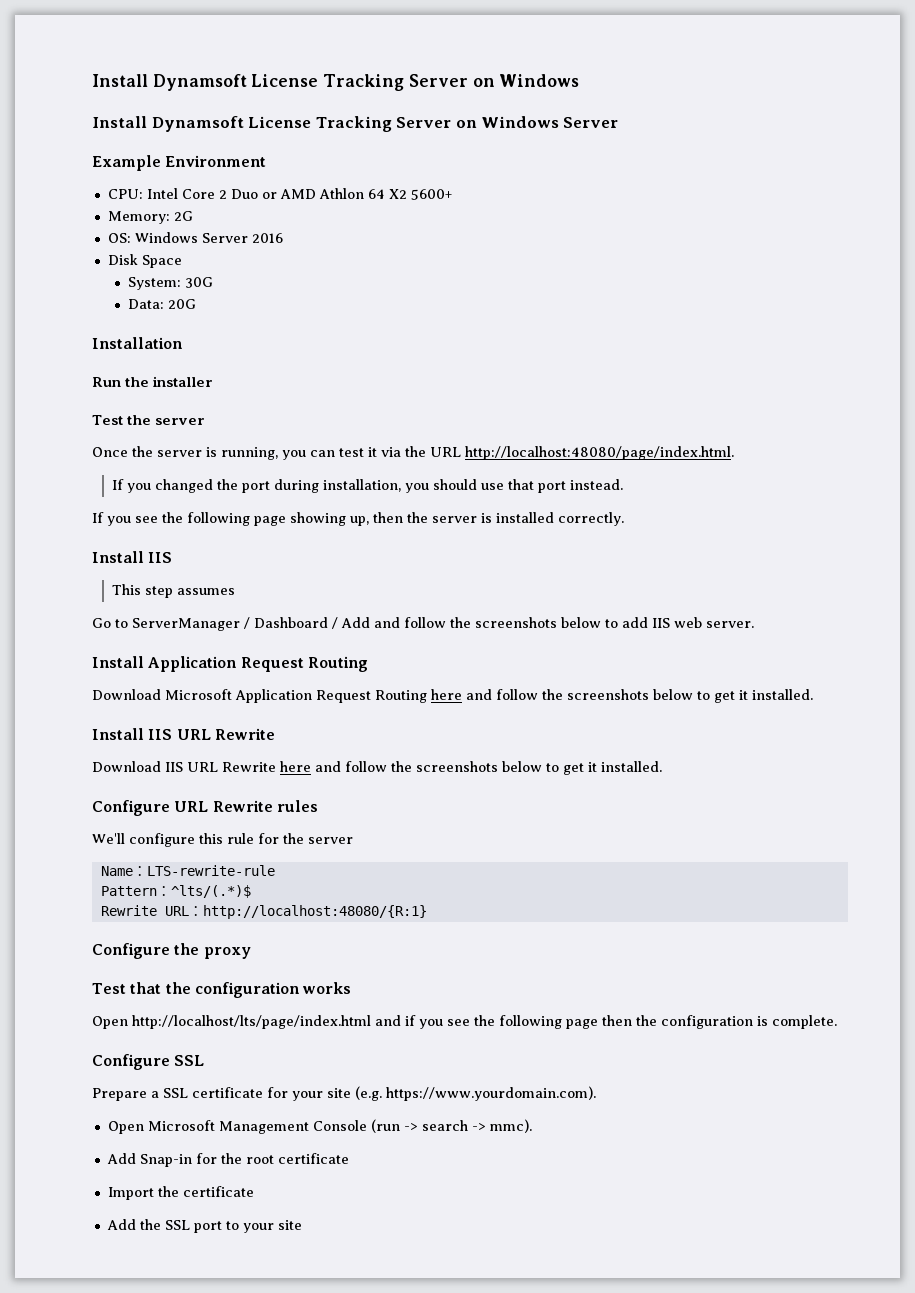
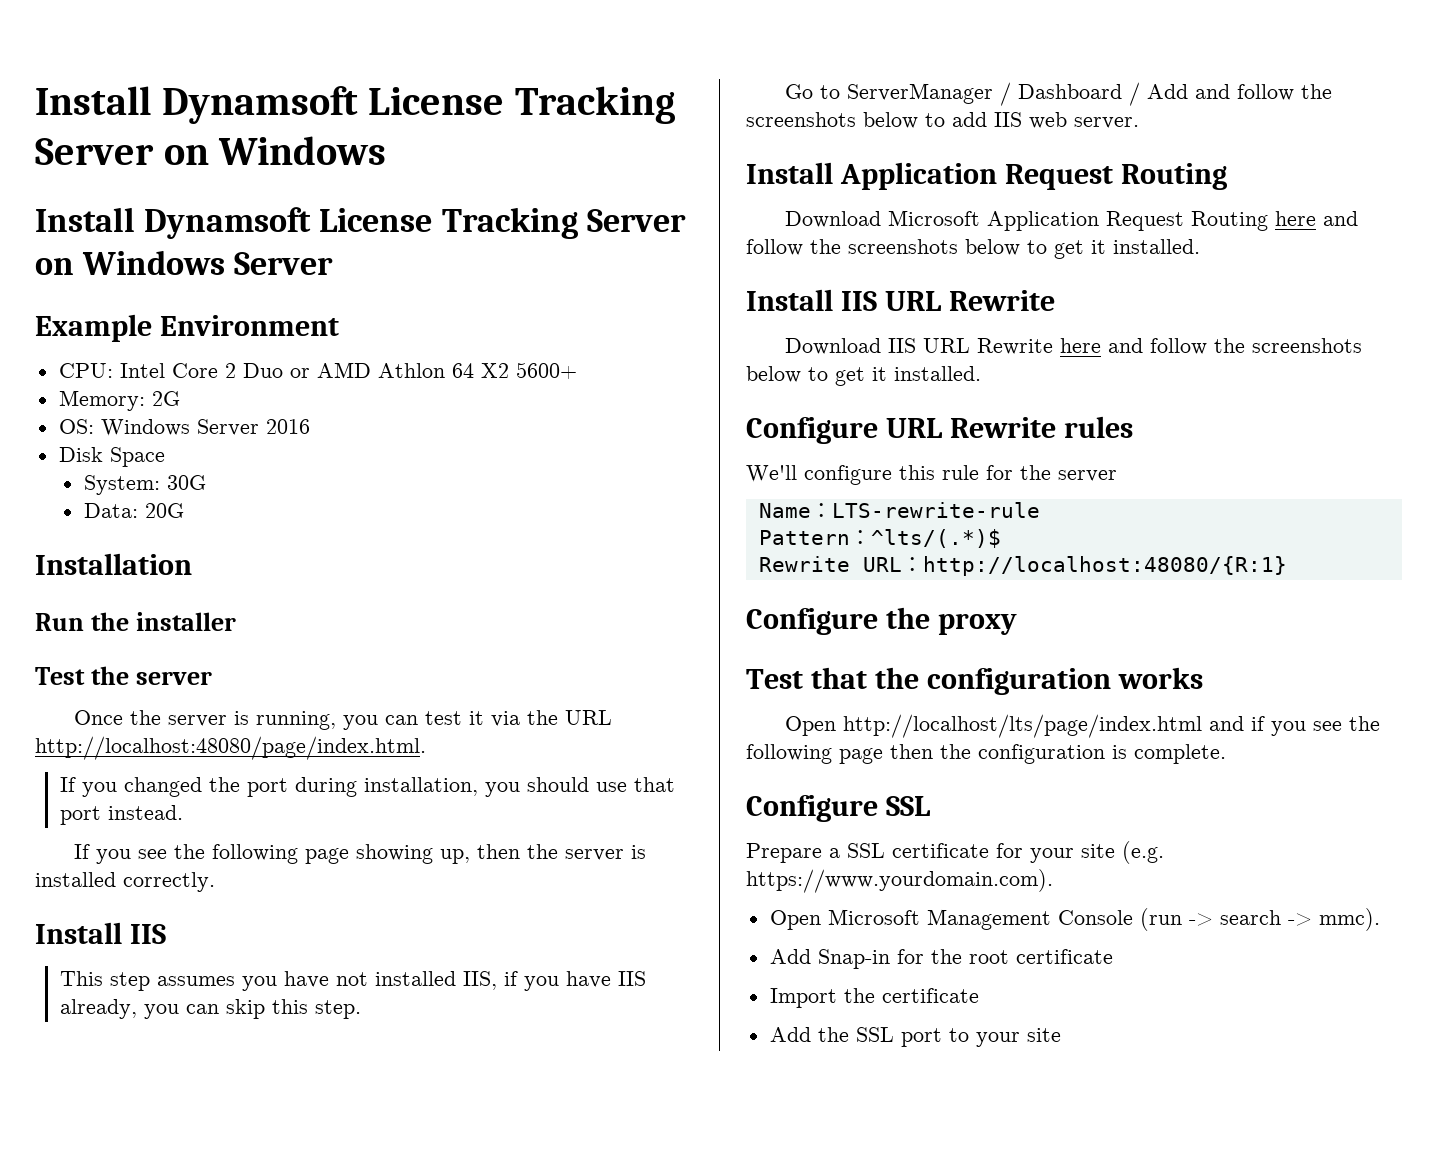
(236, 591) none -> [242,971,647,991] [60,999,362,1019] you have not installed IIS, if you have IIS already, you can skip this step.

